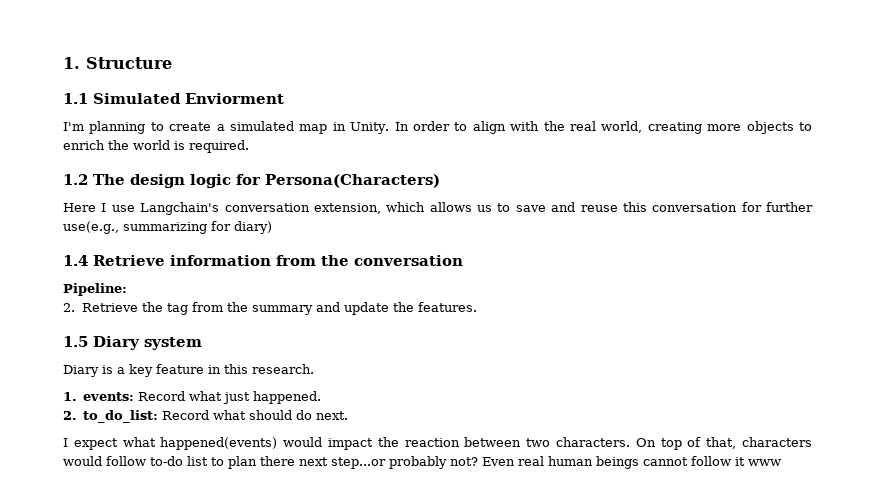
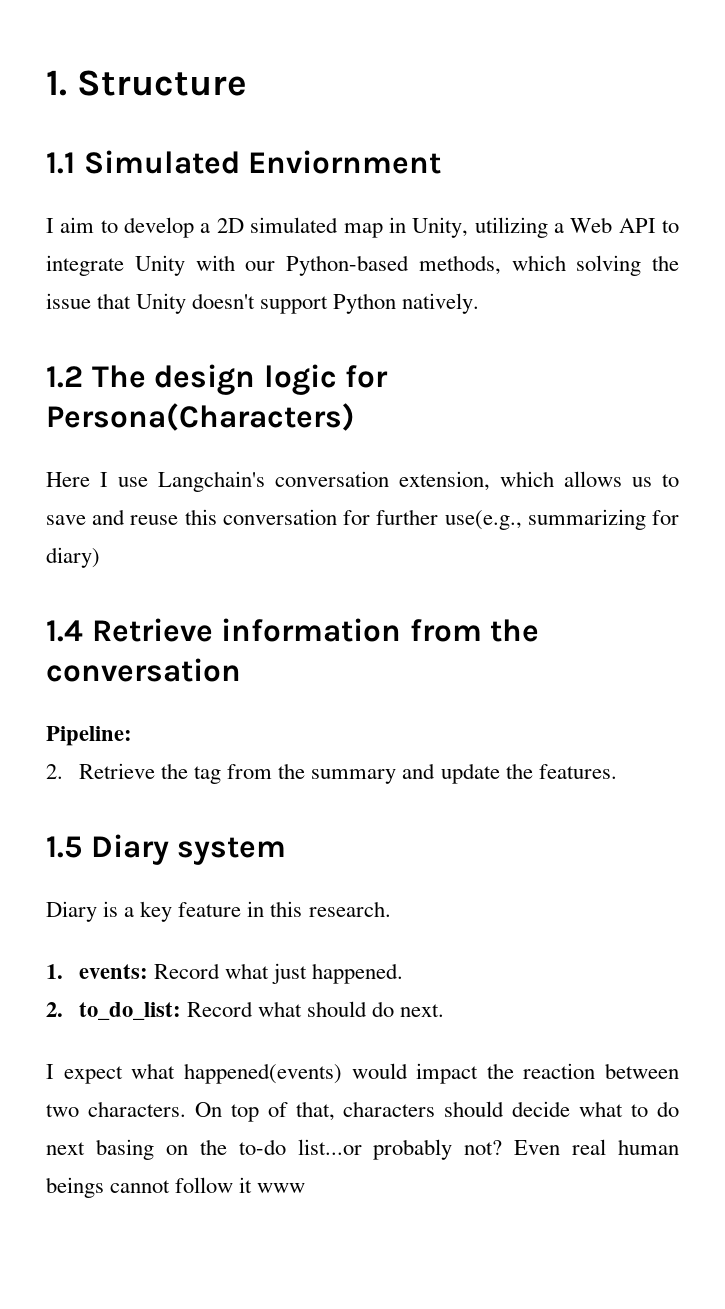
[185,93,284,104] [63,121,813,134] [63,140,249,153] Enviorment // I'm planning to create a simulated map in Unity. In order to align with the real world, creating more objects to enrich the world is required. -> [248,150,442,174] [46,217,679,238] [46,255,679,276] [46,293,480,314] Enviornment // I aim to develop a 2D simulated map in Unity, utilizing a Web API to integrate Unity with our Python-based methods, which solving the issue that Unity doesn't support Python natively.
[63,456,386,469] would follow to-do list to plan there next step...or -> [444,1101,679,1117] [46,1139,362,1160] should decide what to do next basing on the to-do list...or

